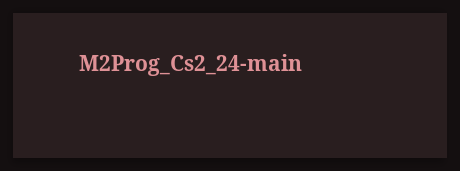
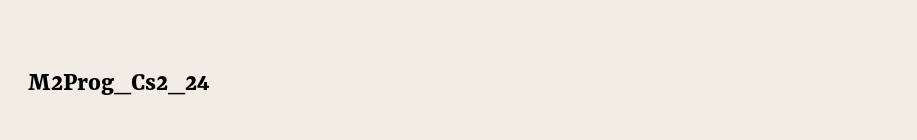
[79,54,302,76] M2Prog_Cs2_24-main -> [28,74,210,95] M2Prog_Cs2_24

